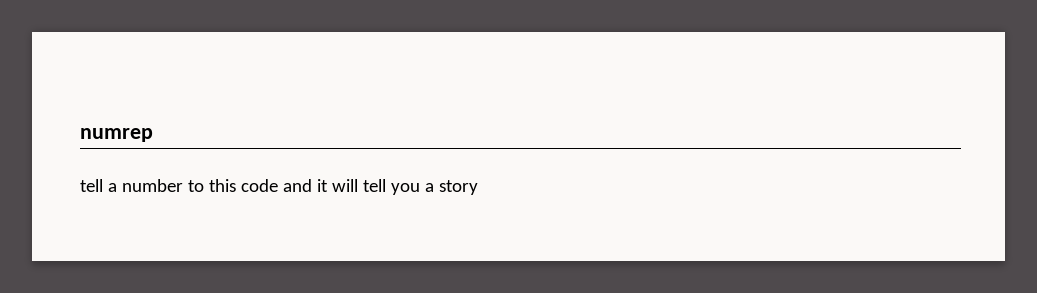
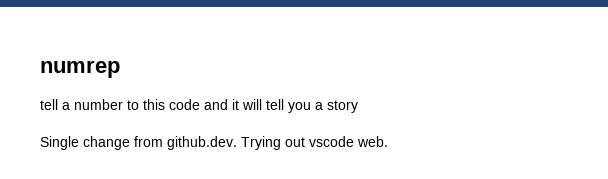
(478, 187) none -> [40,136,388,150] // Single change from github.dev. Trying out vscode web.

